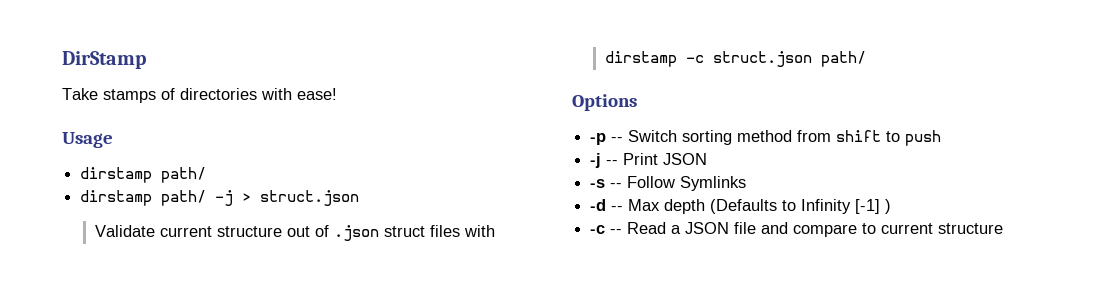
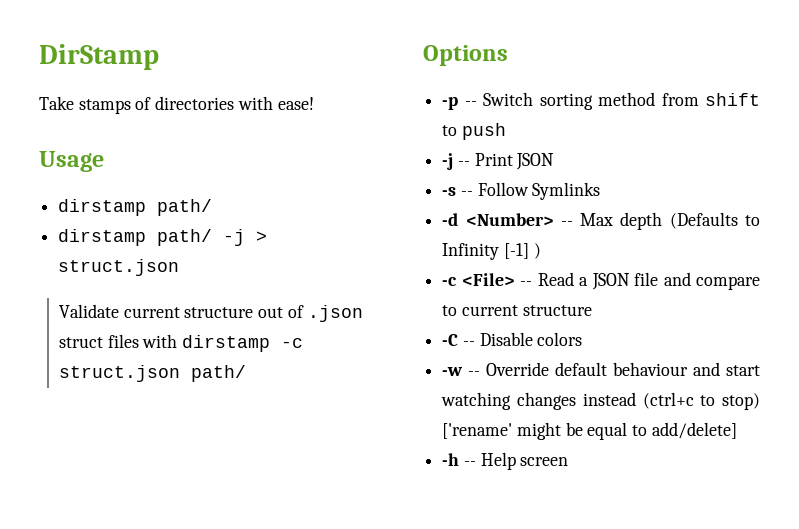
(607, 205) none -> [465,213,554,226] <Number>
(606, 229) none -> [461,273,515,286] <File>
(1004, 228) none -> [442,332,583,346] [442,362,760,376] [441,392,760,410] [442,422,737,440] [442,452,569,470] // -C -- Disable colors // -w -- Override default behaviour and start watching changes instead (ctrl+c to stop) ['rename' might be equal to add/delete] // -h -- Help screen

